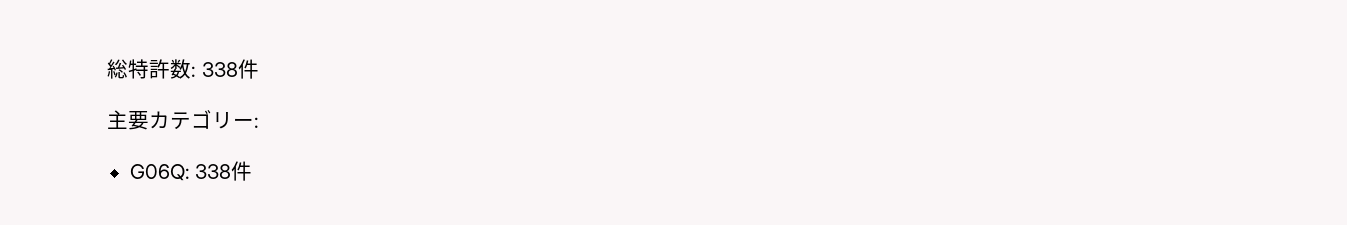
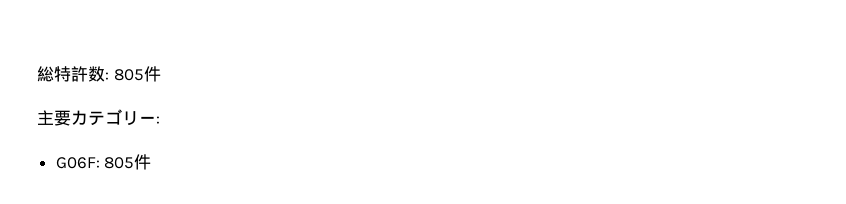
[201,62,238,77] 338 -> [113,69,144,81] 805
[129,164,232,181] G06Q: 338 -> [55,157,135,169] G06F: 805

